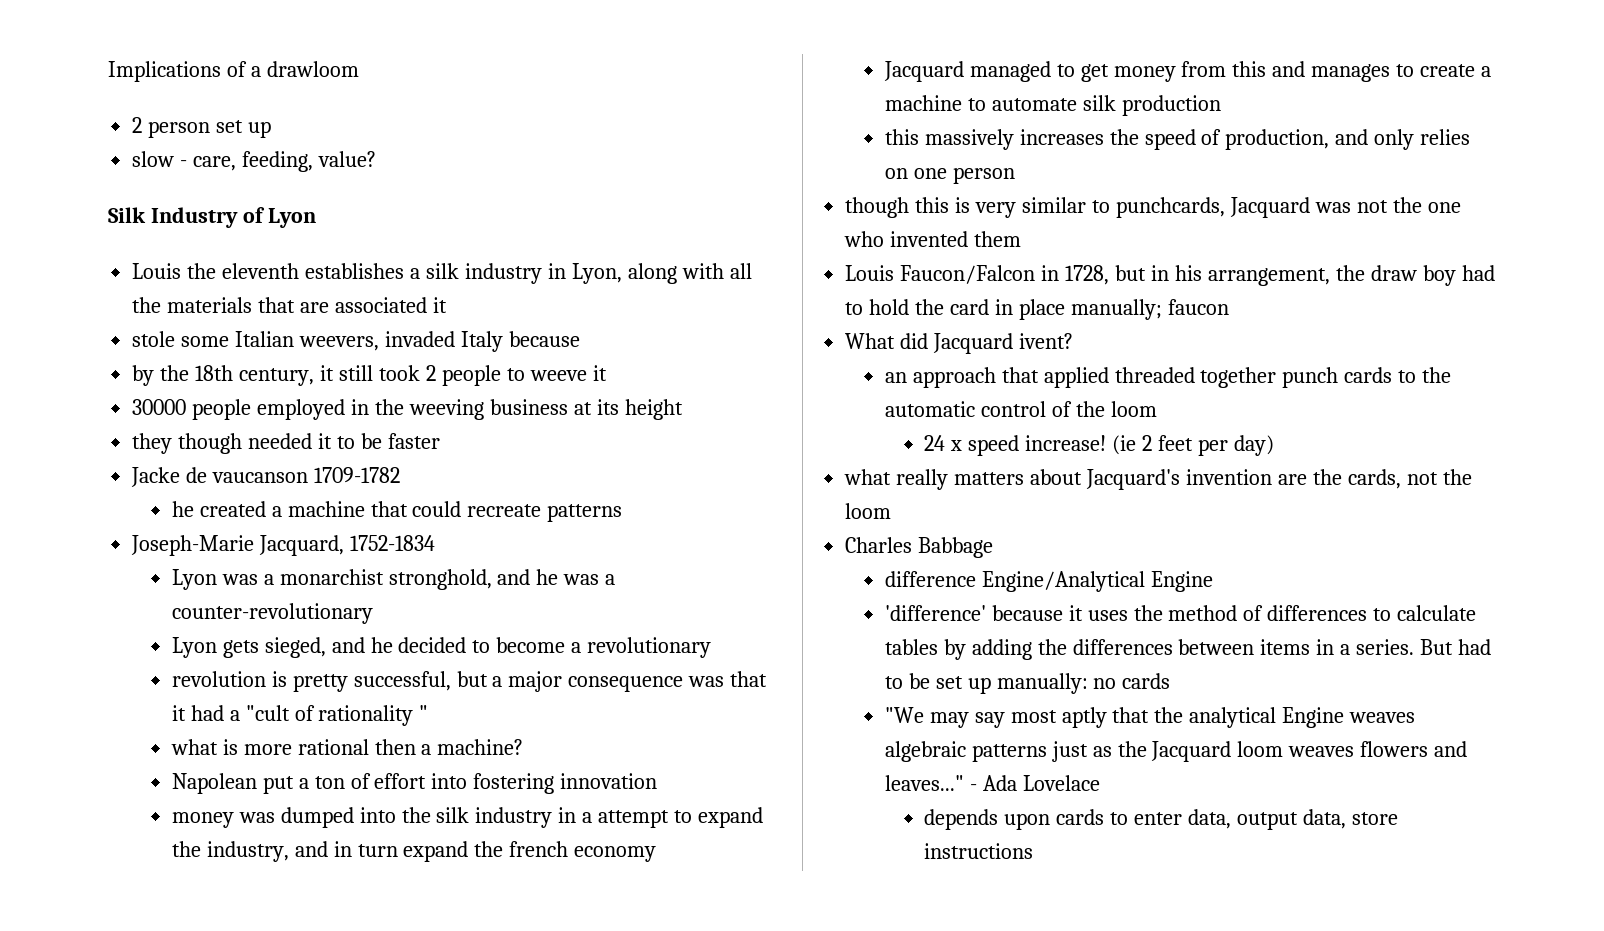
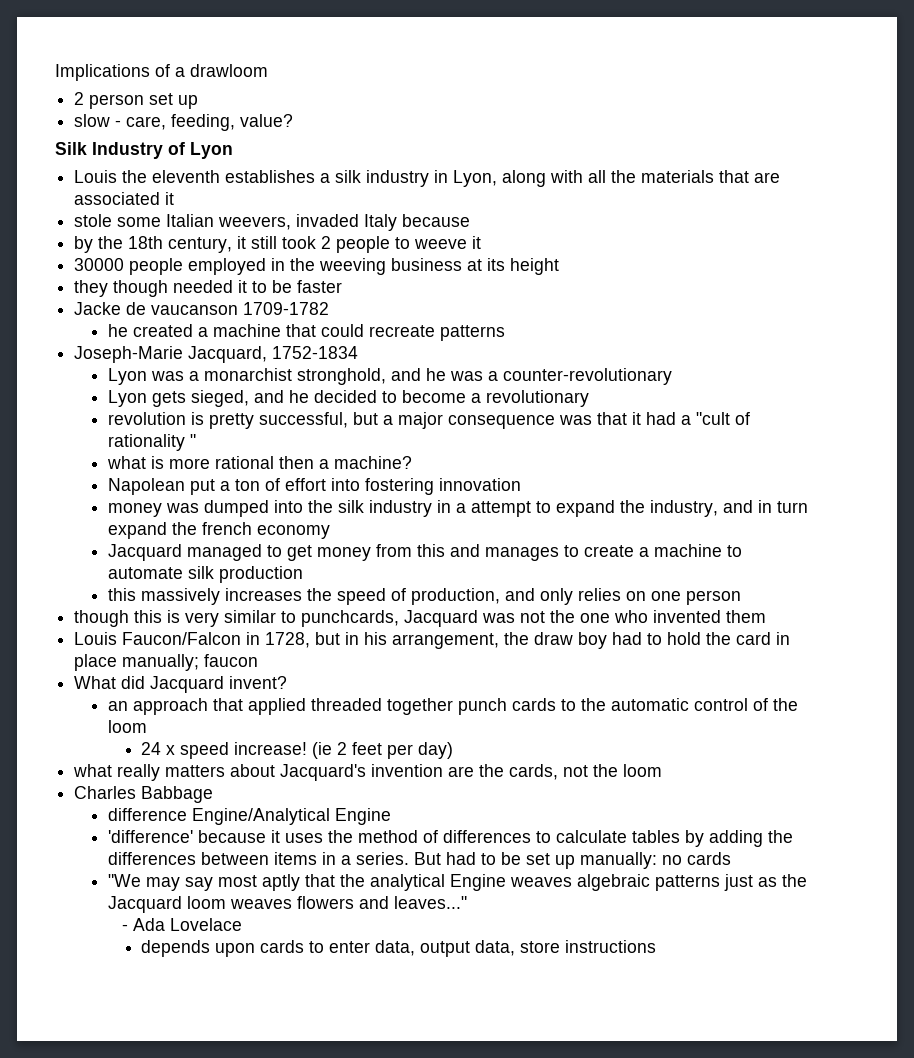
[1019,333,1074,349] ivent? -> [229,676,288,689] invent?
(964, 783) none -> (467, 902) //

